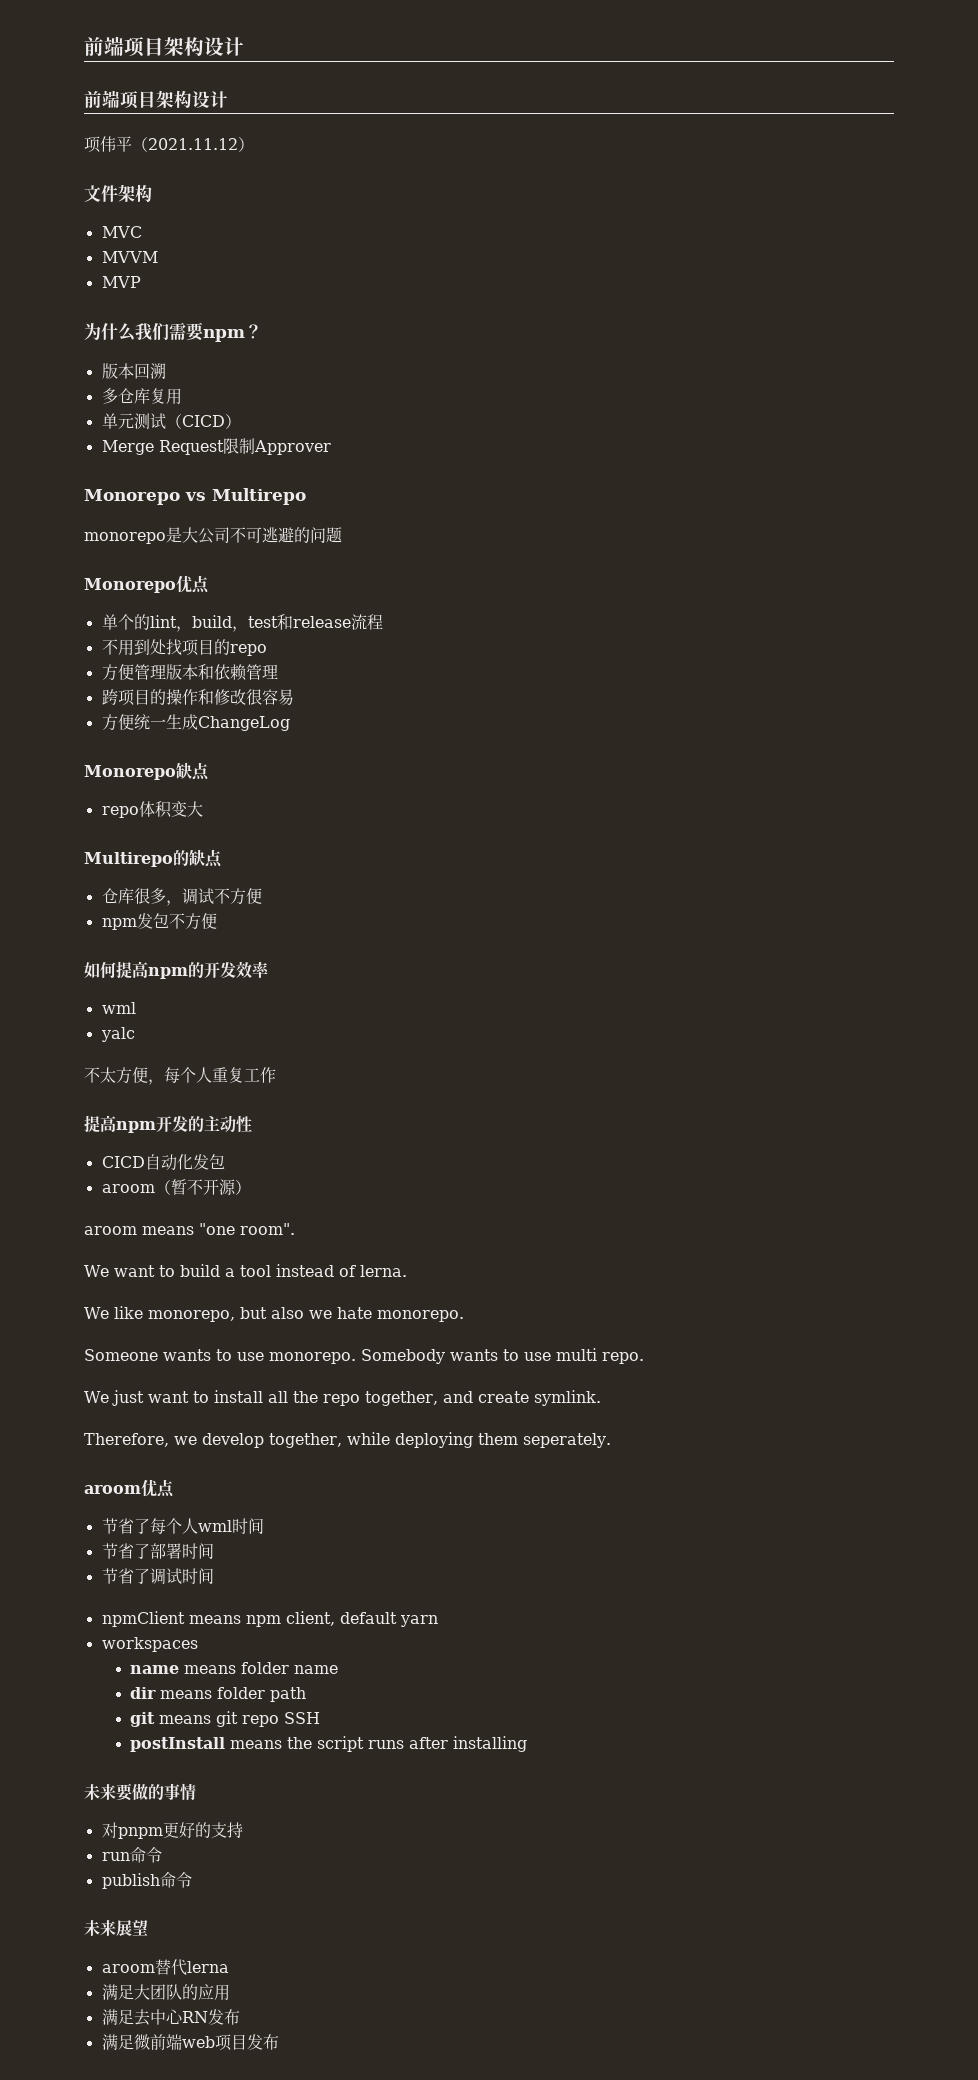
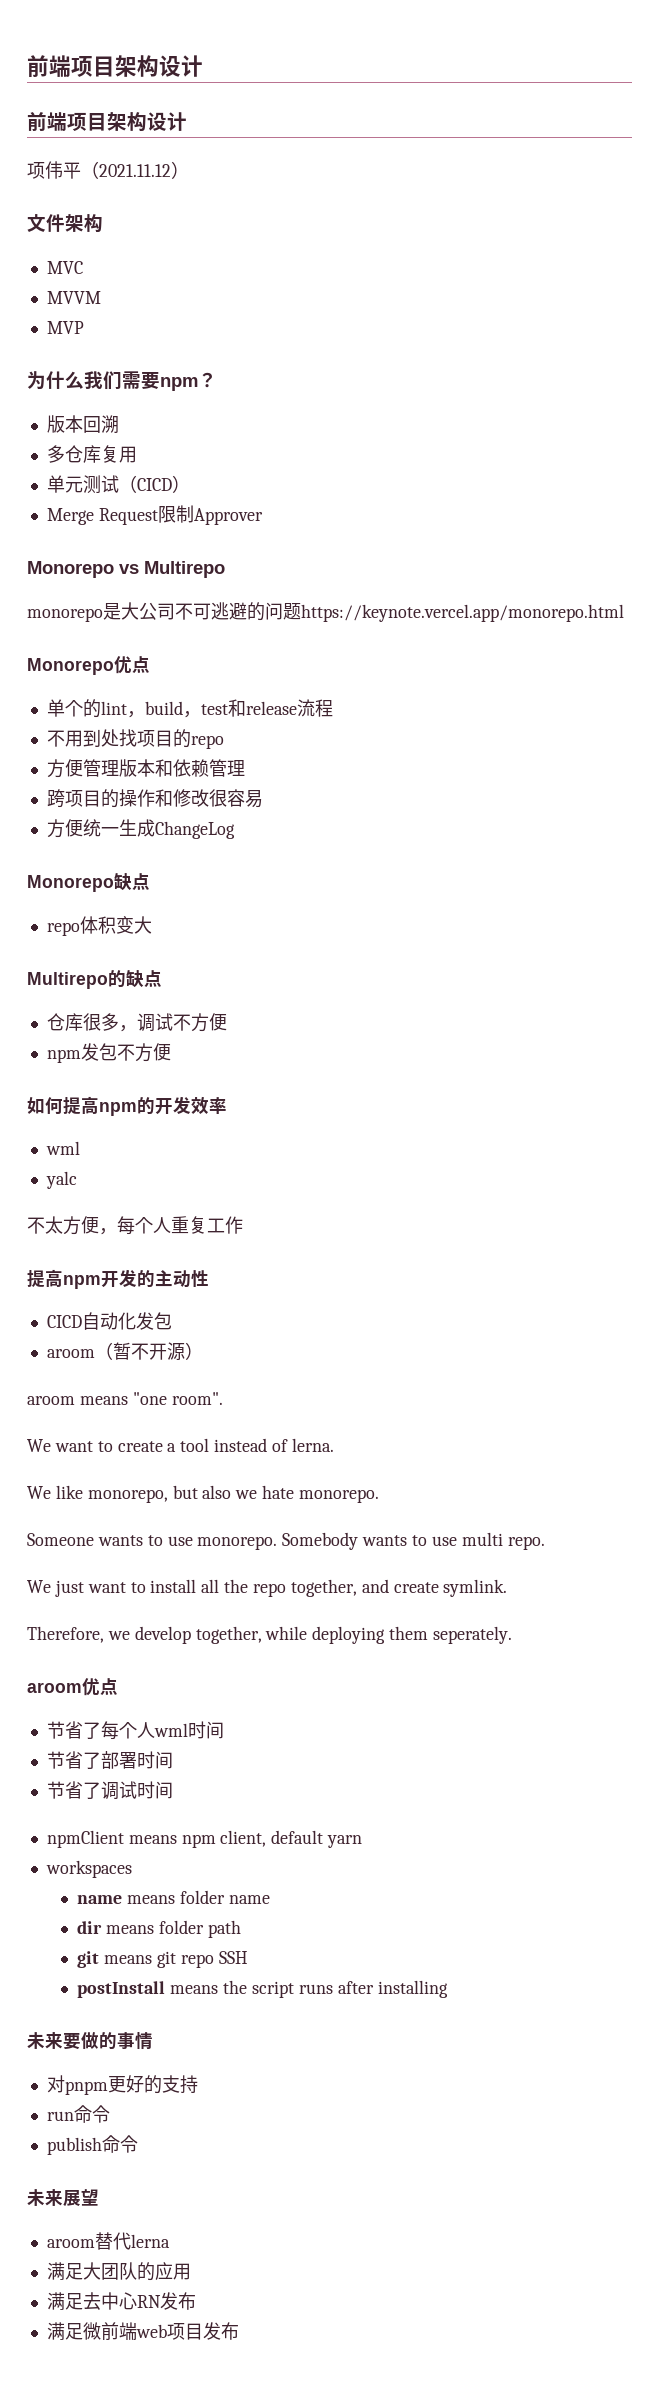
(342, 535) none -> [301,604,624,622] https://keynote.vercel.app/monorepo.html
[179,1264,220,1277] build -> [117,1441,163,1452] create

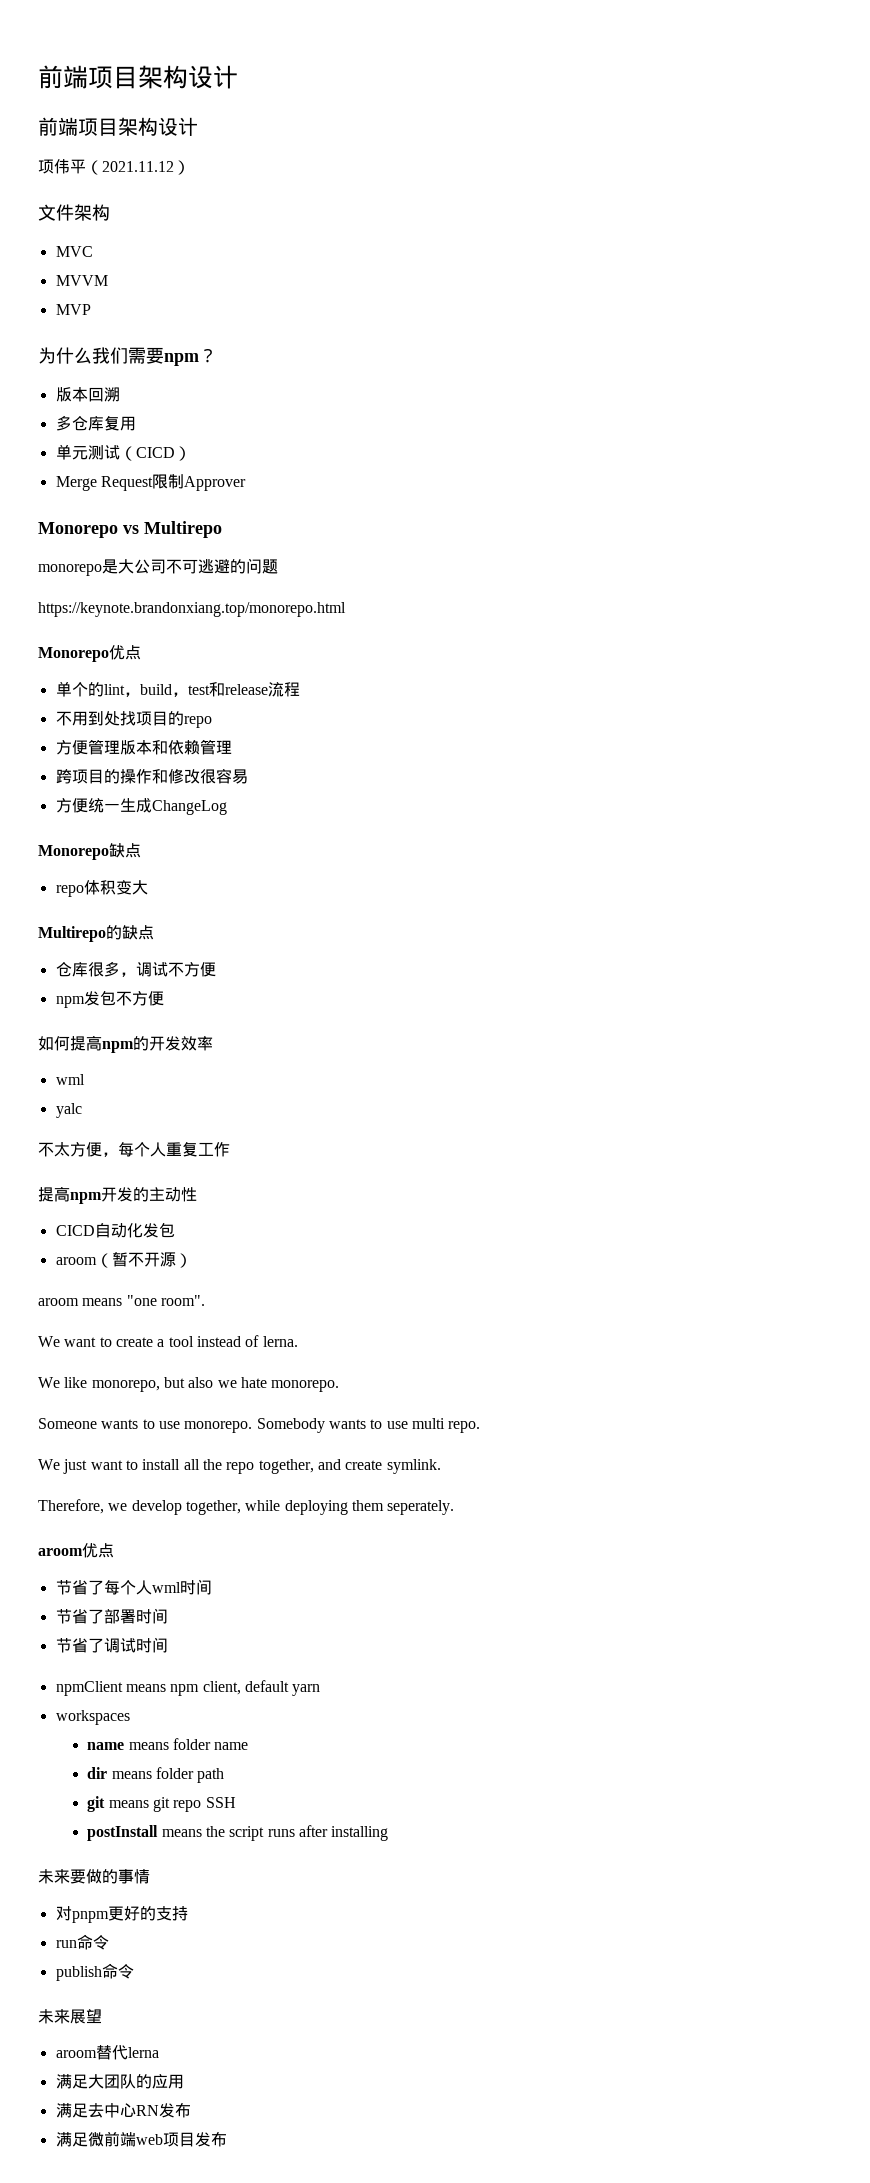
[301,604,624,622] https://keynote.vercel.app/monorepo.html -> [38,602,346,617] // https://keynote.brandonxiang.top/monorepo.html

